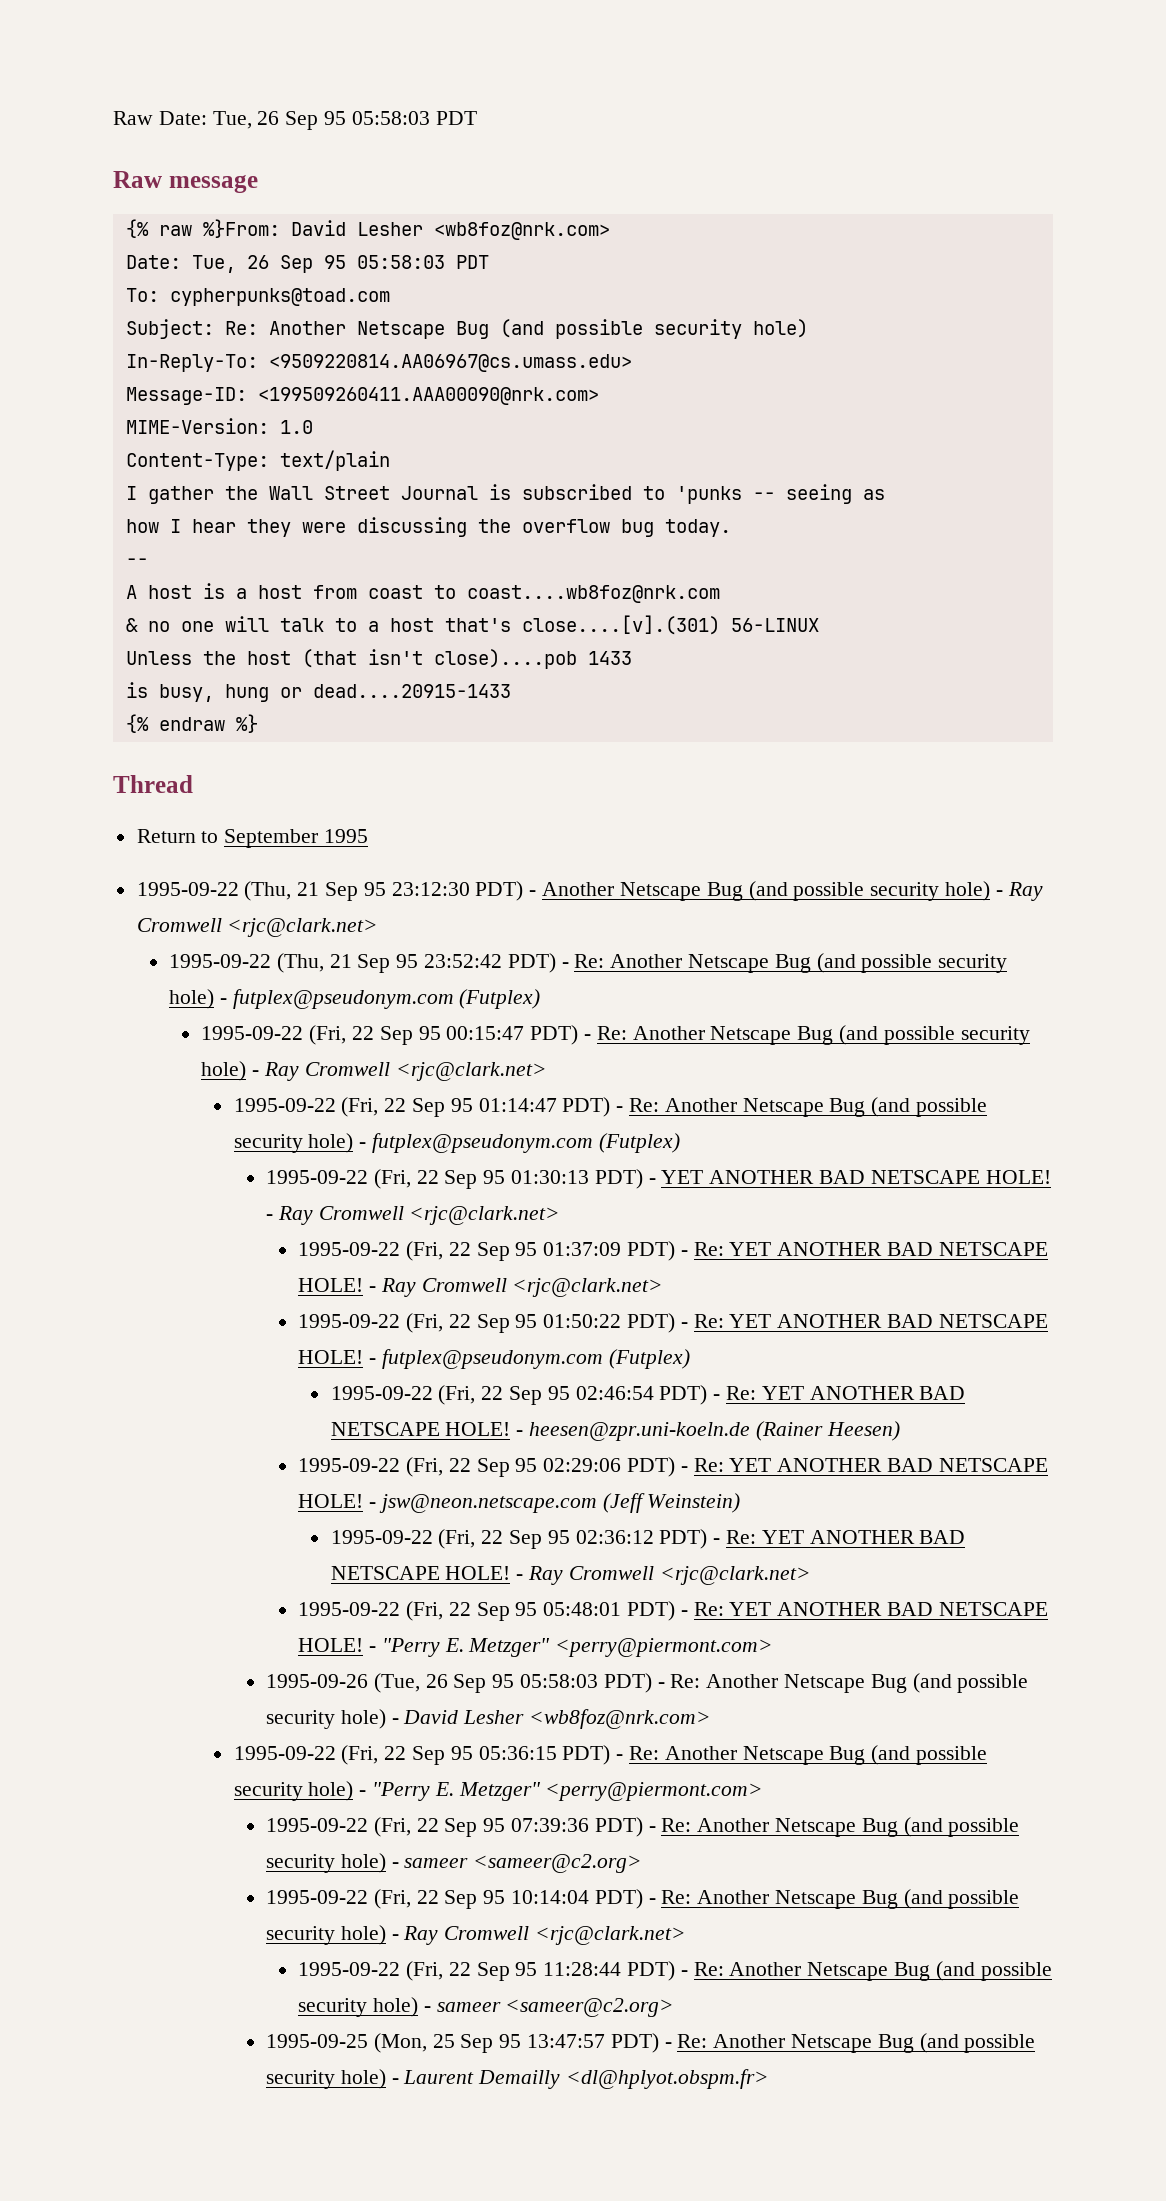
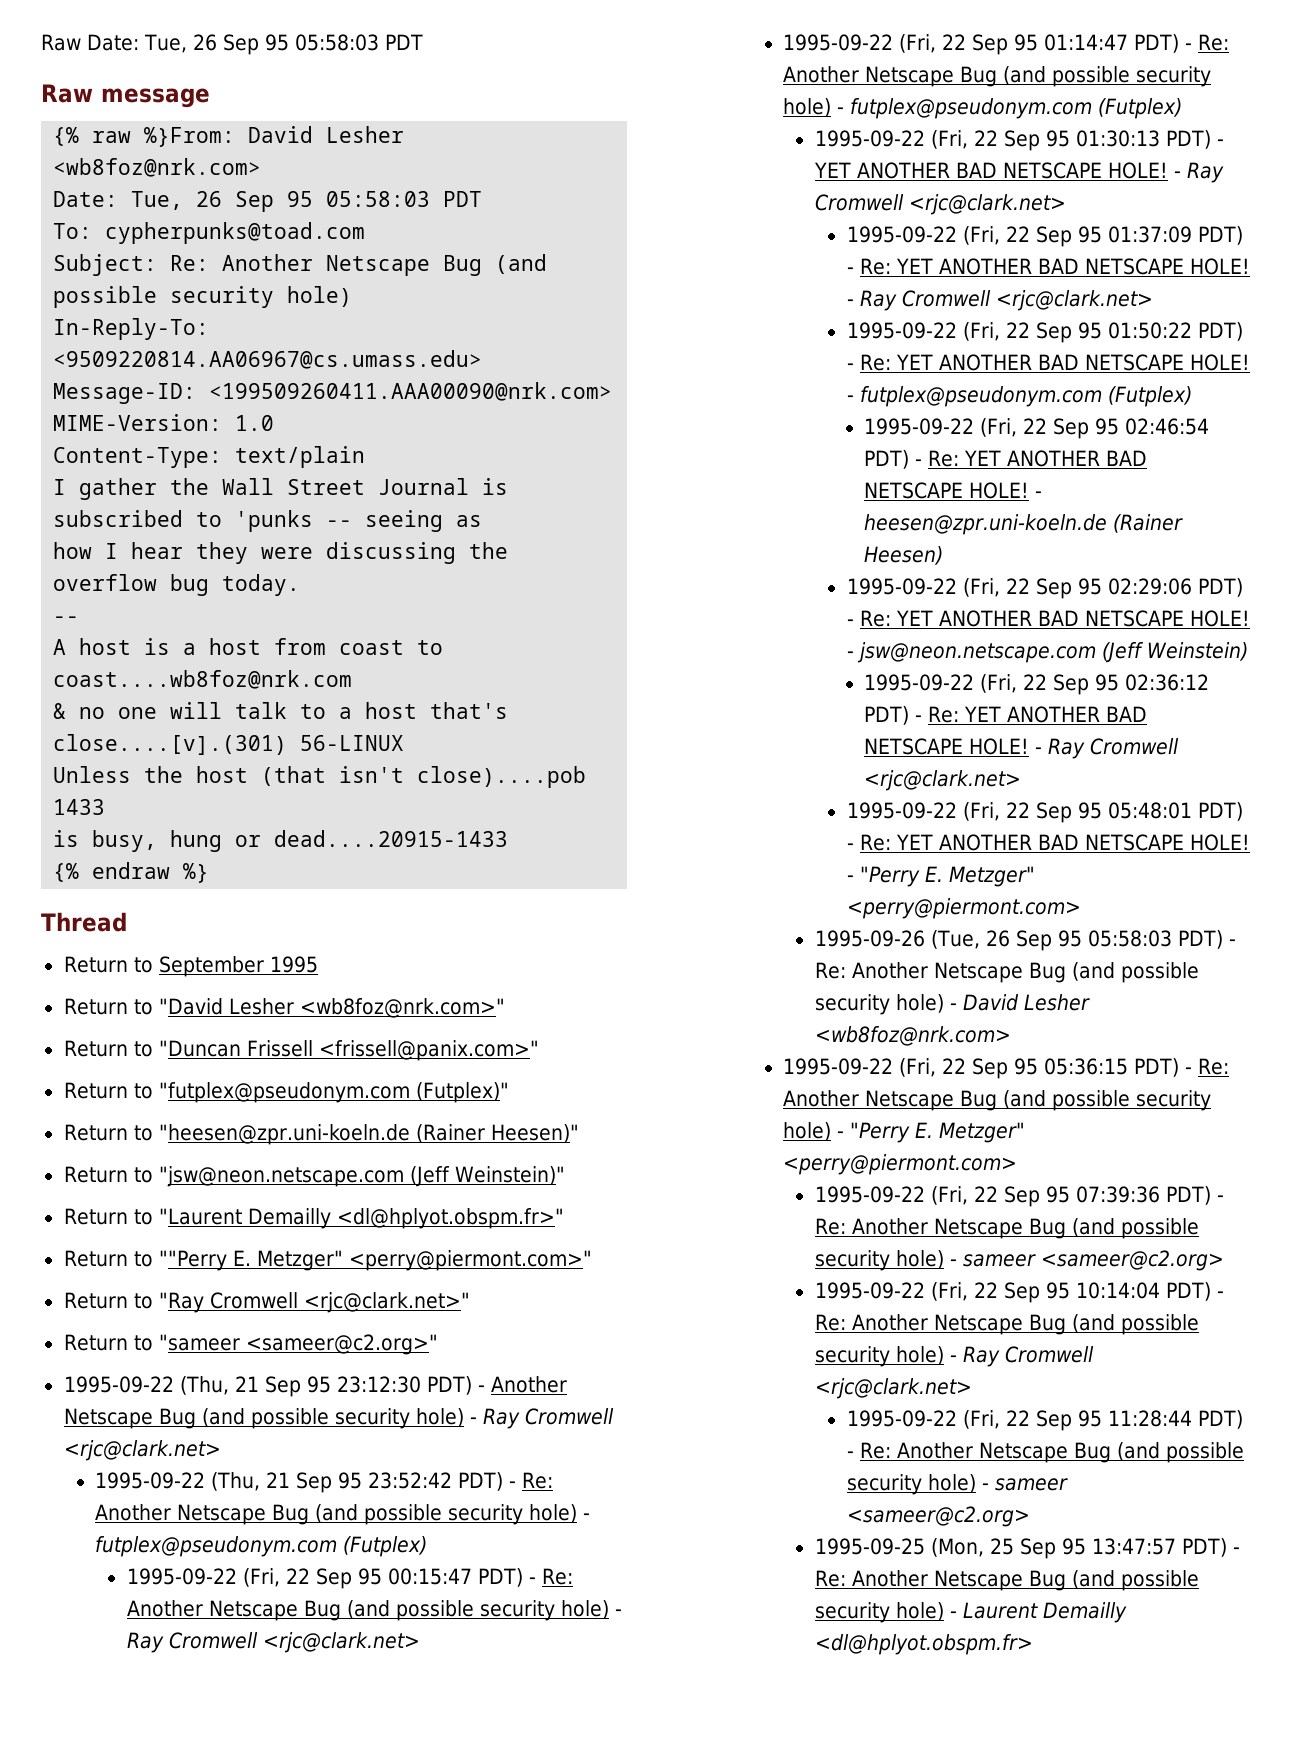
(369, 836) none -> [63,998,505,1018] [63,1040,539,1061] [63,1082,509,1103] [63,1124,580,1145] [63,1166,565,1187] [63,1208,564,1229] [63,1250,592,1271] [63,1292,470,1313] [63,1334,438,1355] // Return to "David Lesher <wb8foz@nrk.com>" // Return to "Duncan Frissell <frissell@panix.com>" // Return to "futplex@pseudonym.com (Futplex)" // Return to "heesen@zpr.uni-koeln.de (Rainer Heesen)" // Return to "jsw@neon.netscape.com (Jeff Weinstein)" // Return to "Laurent Demailly <dl@hplyot.obspm.fr>" // Return to ""Perry E. Metzger" <perry@piermont.com>" // Return to "Ray Cromwell <rjc@clark.net>" // Return to "sameer <sameer@c2.org>"

